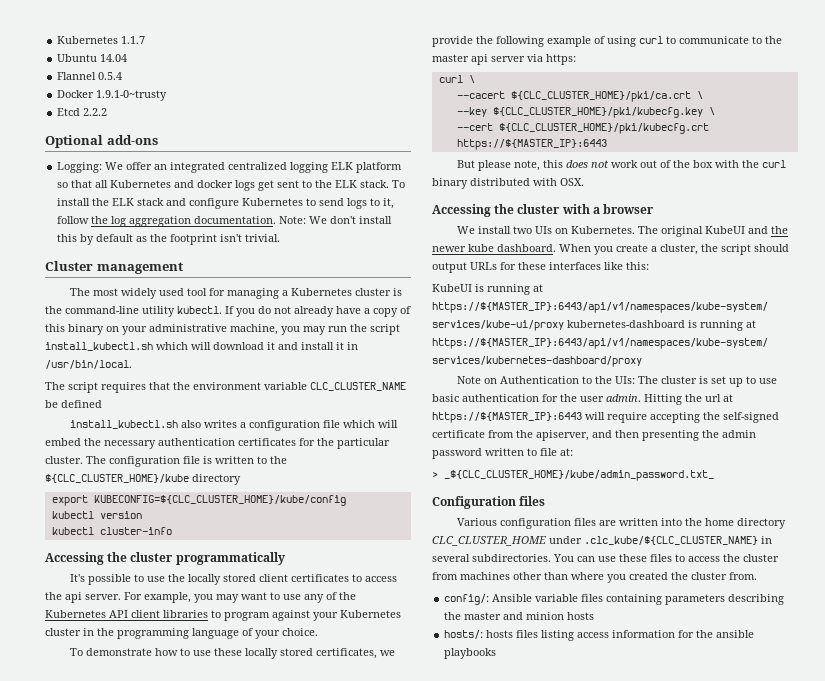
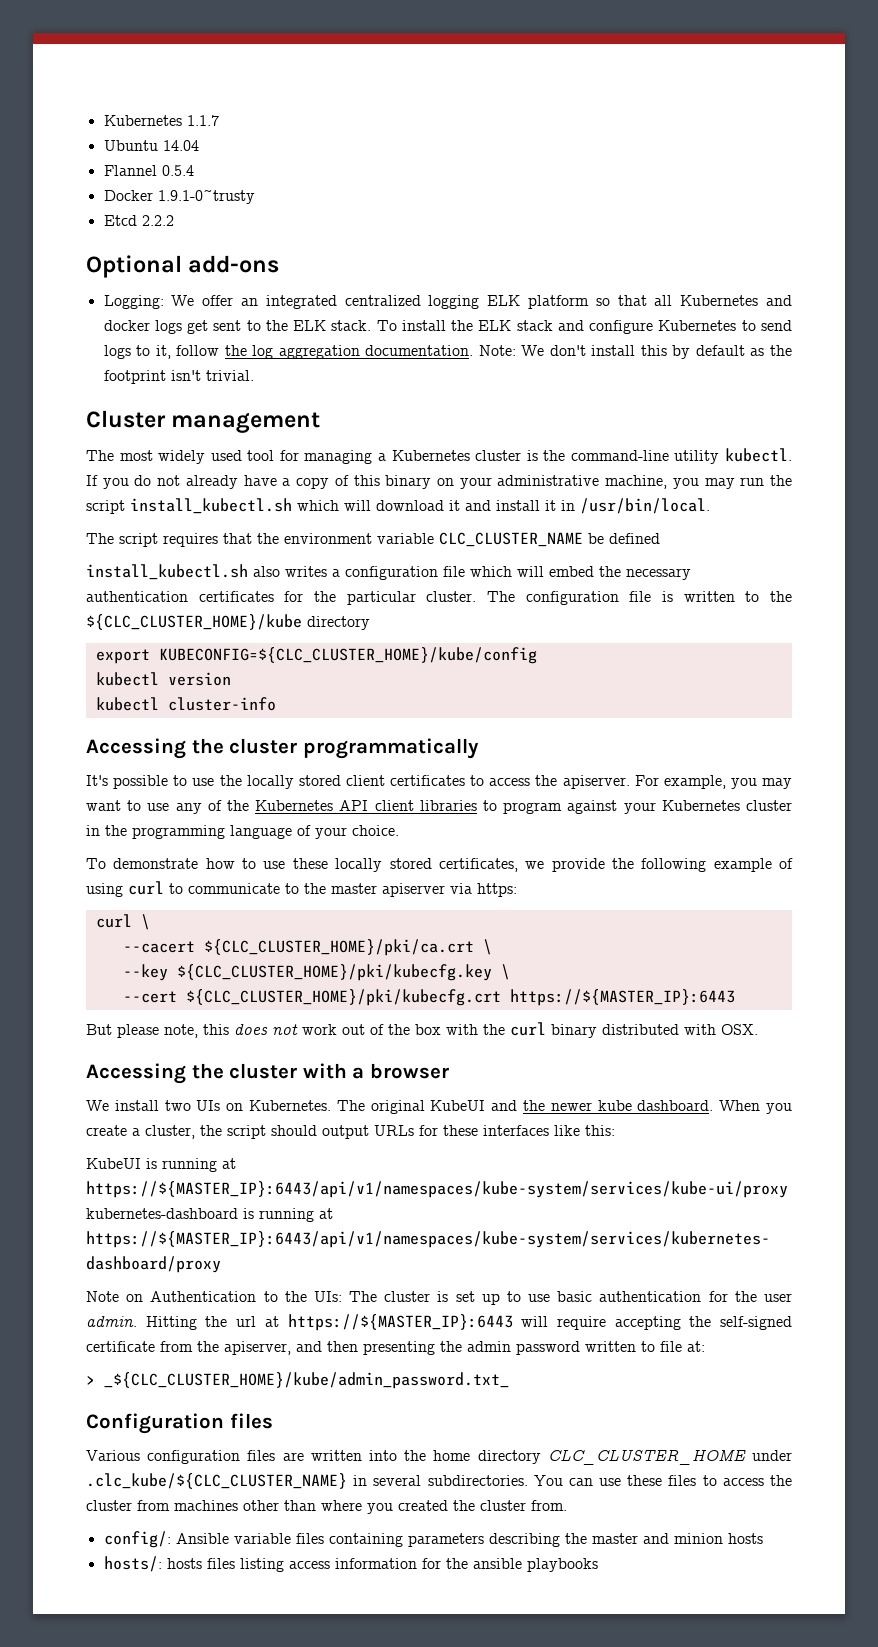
[65,592,121,603] api server. -> [562,775,630,789] apiserver.
[471,54,525,65] api server -> [382,883,445,897] apiserver

